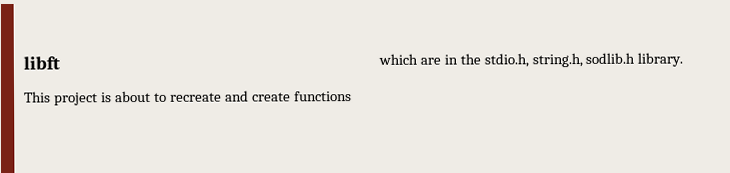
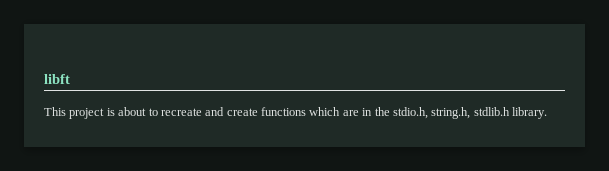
[585,52,636,64] sodlib.h -> [473,107,510,116] stdlib.h

